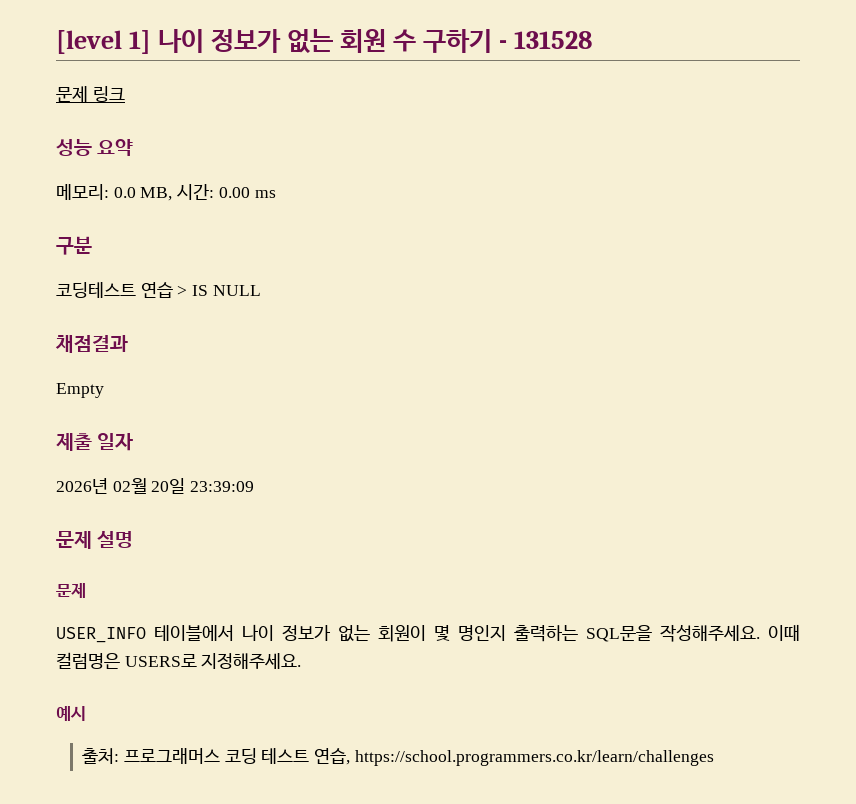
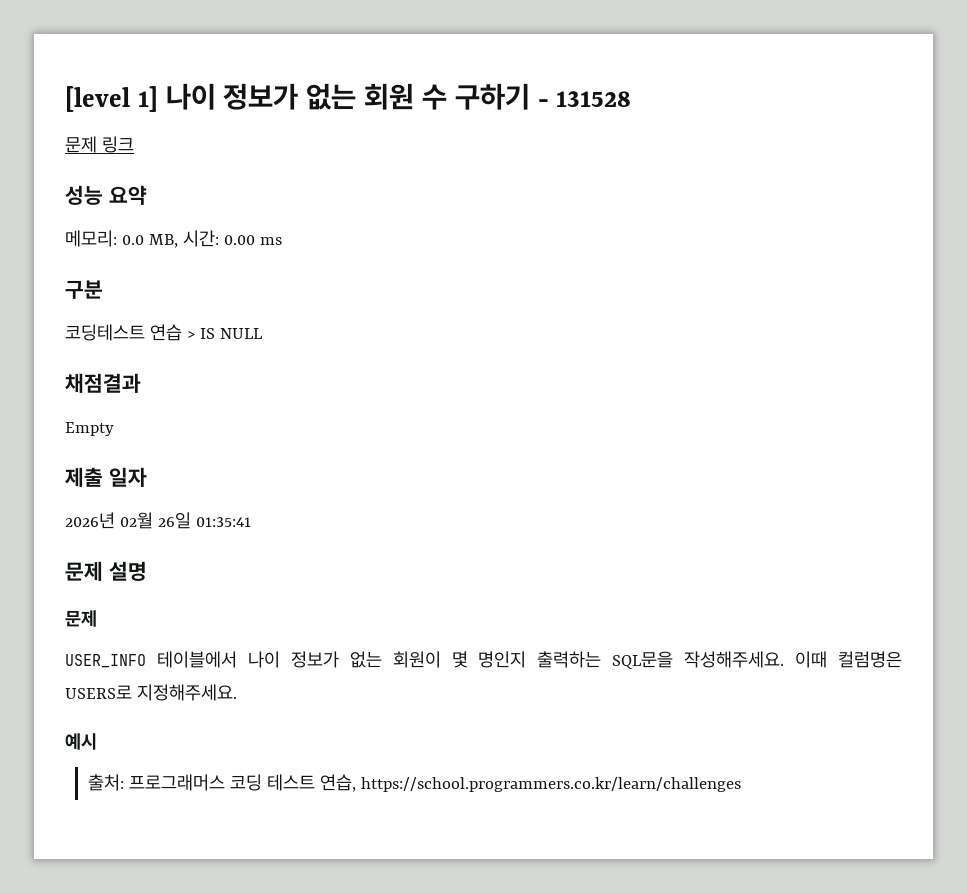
[151,478,255,494] 20일 23:39:09 -> [157,512,251,529] 26일 01:35:41

